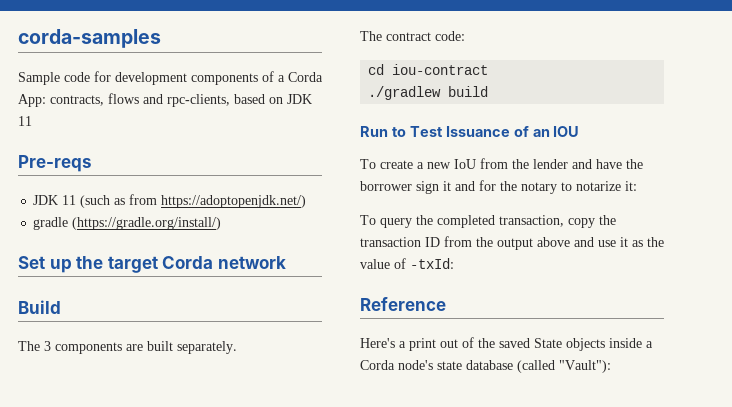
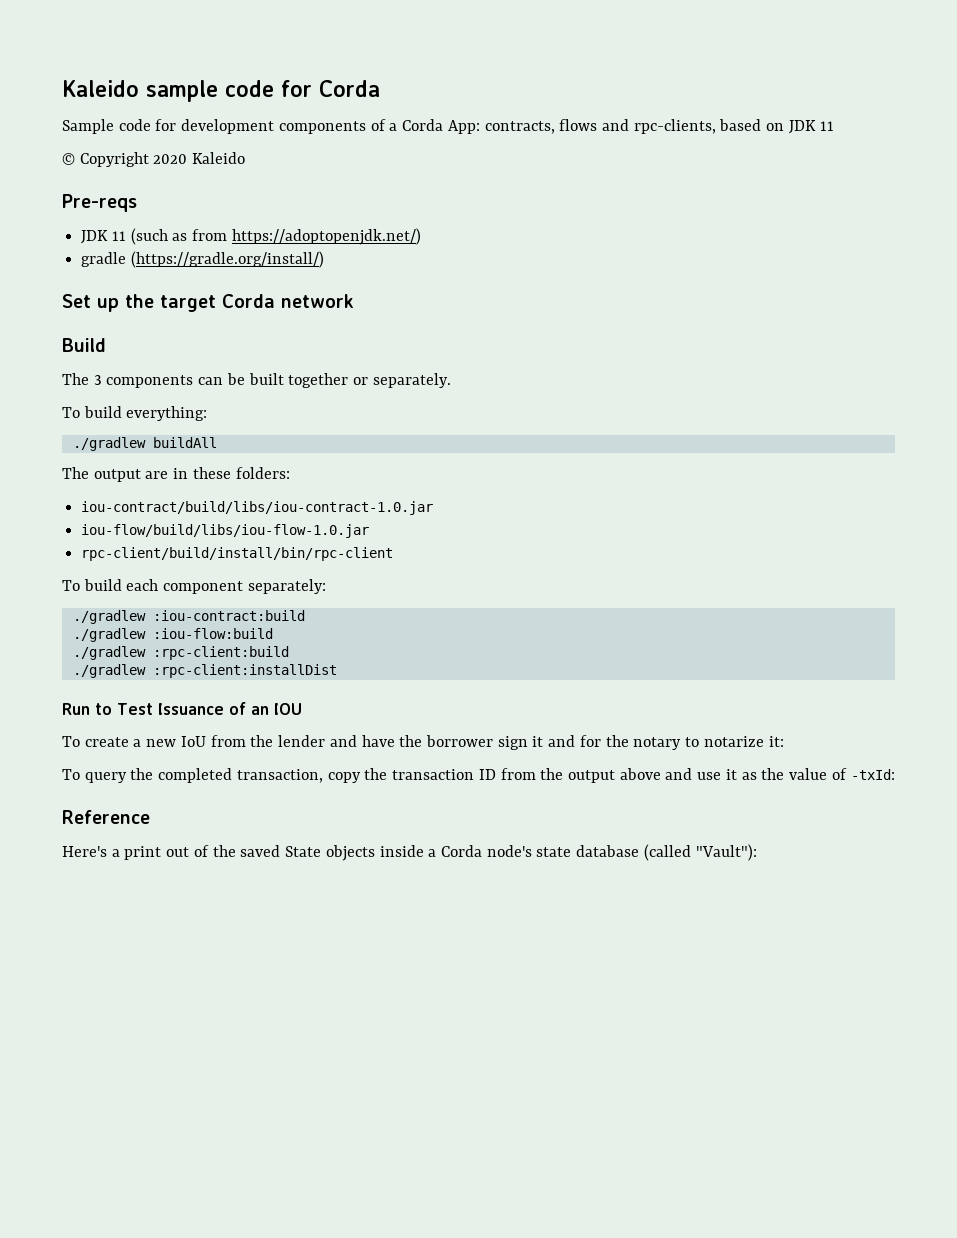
[18,29,161,48] corda-samples -> [62,80,380,102] Kaleido sample code for Corda
(32, 121) none -> [62,152,246,167] // © Copyright 2020 Kaleido
[126,341,237,354] [360,31,465,41] [368,64,489,75] [368,86,489,100] are built separately. // The contract code: // cd iou-contract // ./gradlew build -> [198,373,451,388] [62,406,208,421] [72,437,217,451] [62,467,290,482] [81,501,434,515] [81,524,370,538] [81,547,394,561] [62,579,326,594] [72,610,305,624] [72,628,273,642] [72,646,289,660] [72,664,337,678] can be built together or separately. // To build everything: // ./gradlew buildAll // The output are in these folders: // iou-contract/build/libs/iou-contract-1.0.jar // iou-flow/build/libs/iou-flow-1.0.jar // rpc-client/build/install/bin/rpc-client // To build each component separately: // ./gradlew :iou-contract:build // ./gradlew :iou-flow:build // ./gradlew :rpc-client:build // ./gradlew :rpc-client:installDist

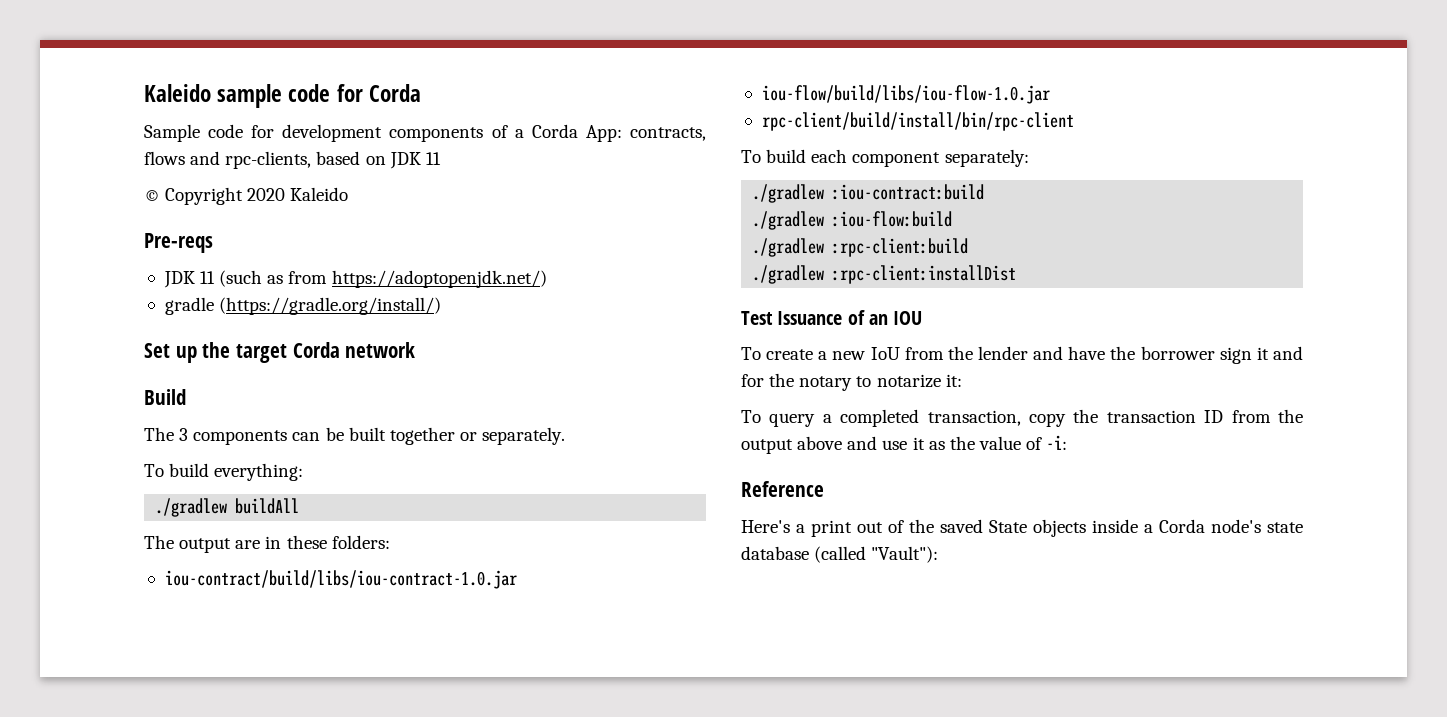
[62,703,112,715] Run to -> (1017, 274) none
[130,768,154,780] the -> [822,414,832,423] a
[850,769,895,780] -txId: -> [1046,435,1068,450] -i:

